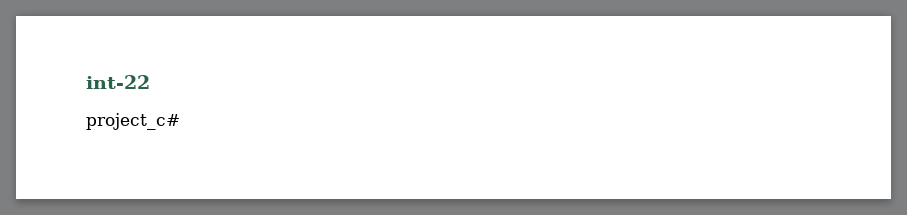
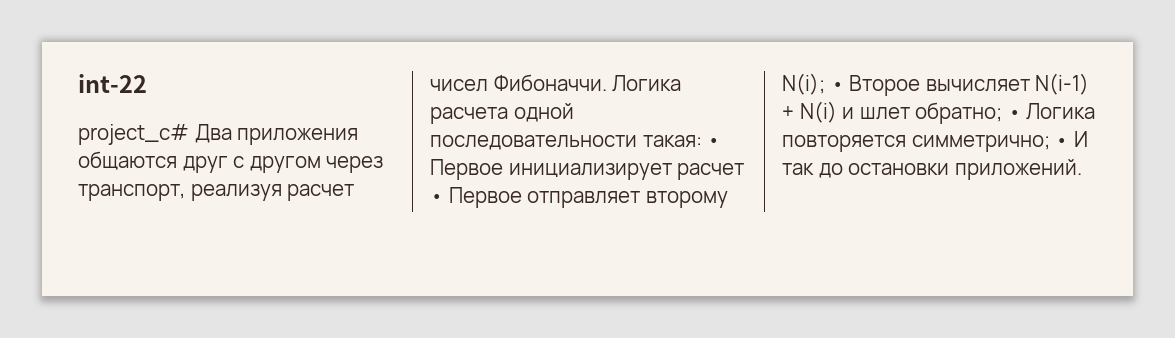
(180, 121) none -> [194,124,359,145] [78,151,384,173] [78,184,355,201] [430,74,682,92] [430,103,574,124] [430,135,721,150] [430,159,745,180] [430,187,728,208] [782,73,1090,96] [782,101,1096,124] [782,131,1088,152] [782,159,1082,180] Два приложения общаются друг с другом через транспорт, реализуя расчет чисел Фибоначчи. Логика расчета одной последовательности такая: • Первое инициализирует расчет • Первое отправляет второму N(i); • Второе вычисляет N(i-1) + N(i) и шлет обратно; • Логика повторяется симметрично; • И так до остановки приложений.

